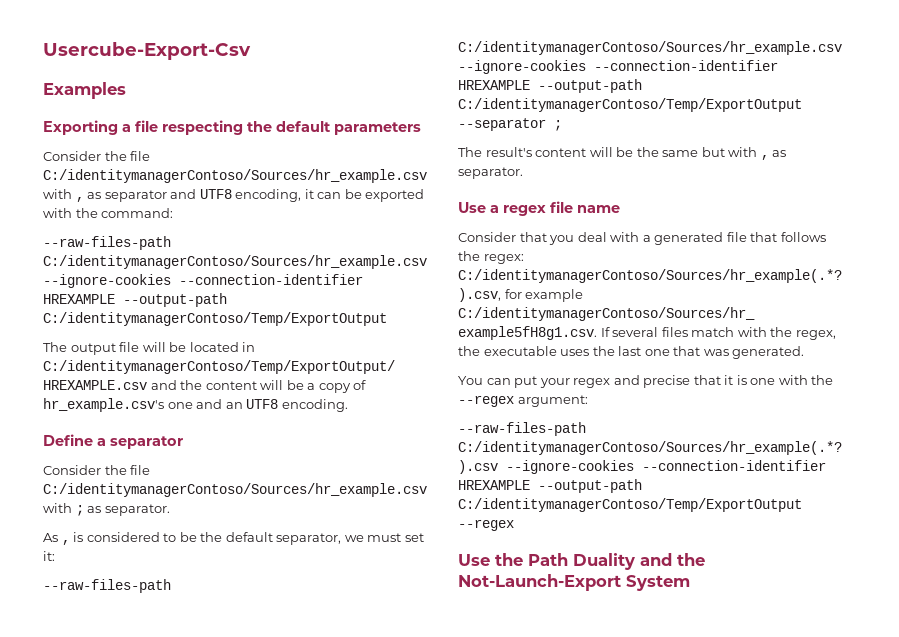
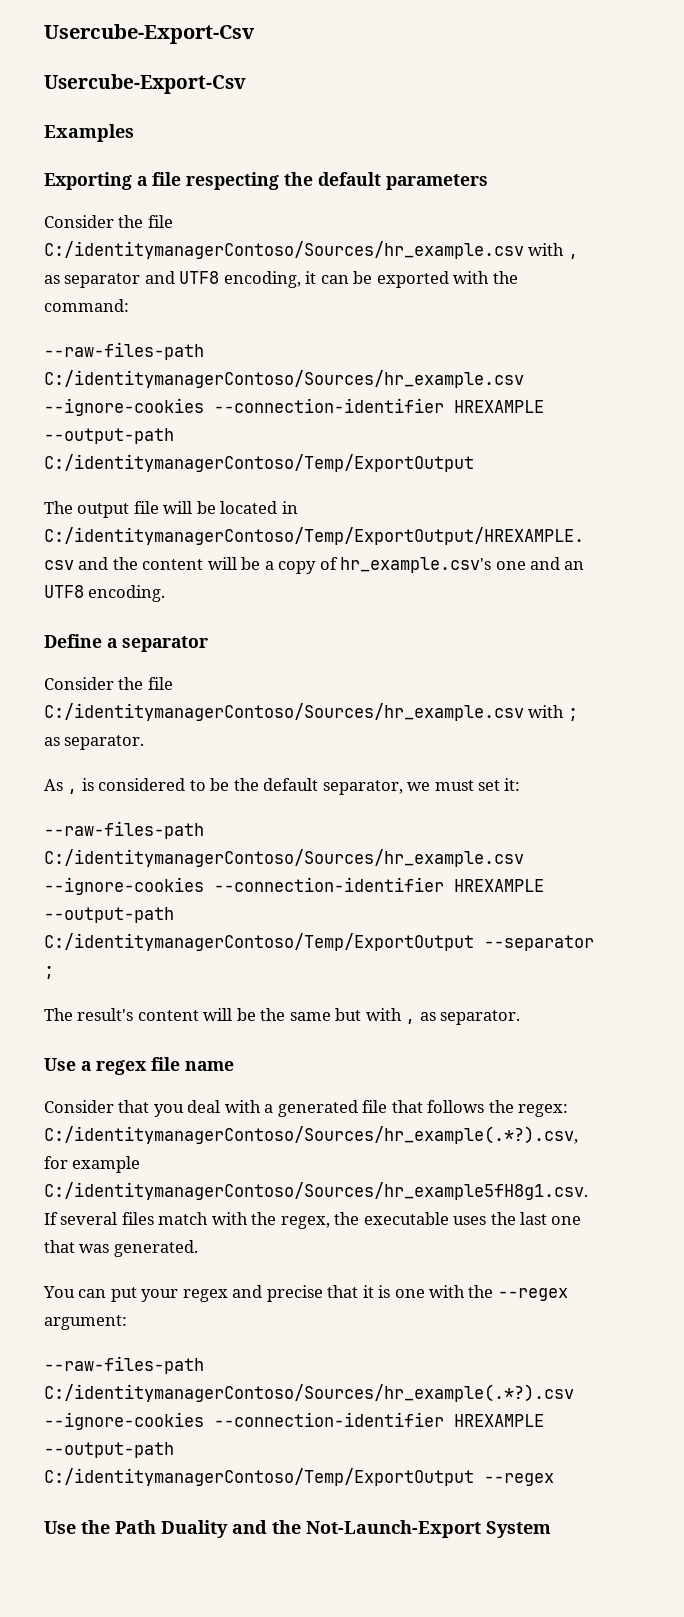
[43,42,251,60] Usercube-Export-Csv -> [44,24,255,44] [44,74,246,94] Usercube-Export-Csv // Usercube-Export-Csv

